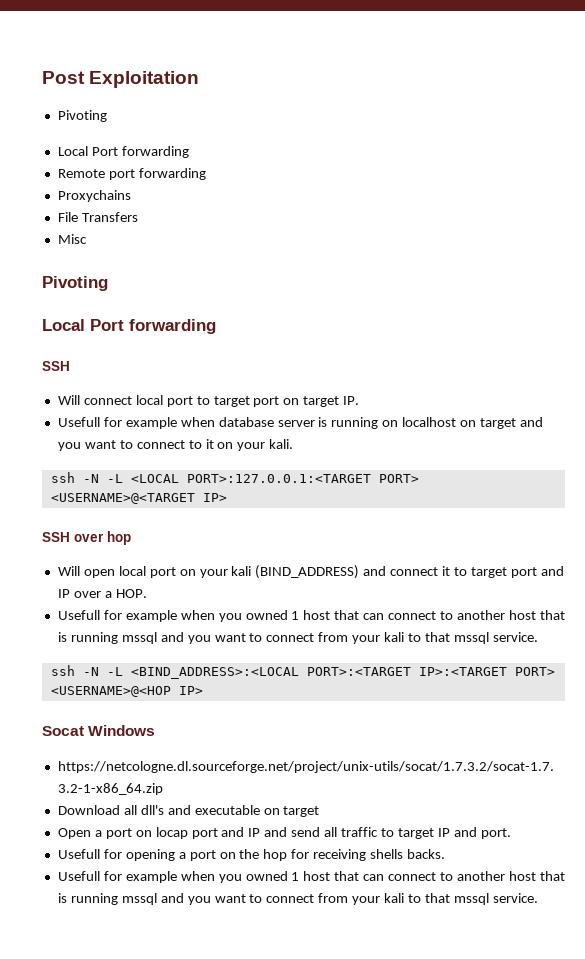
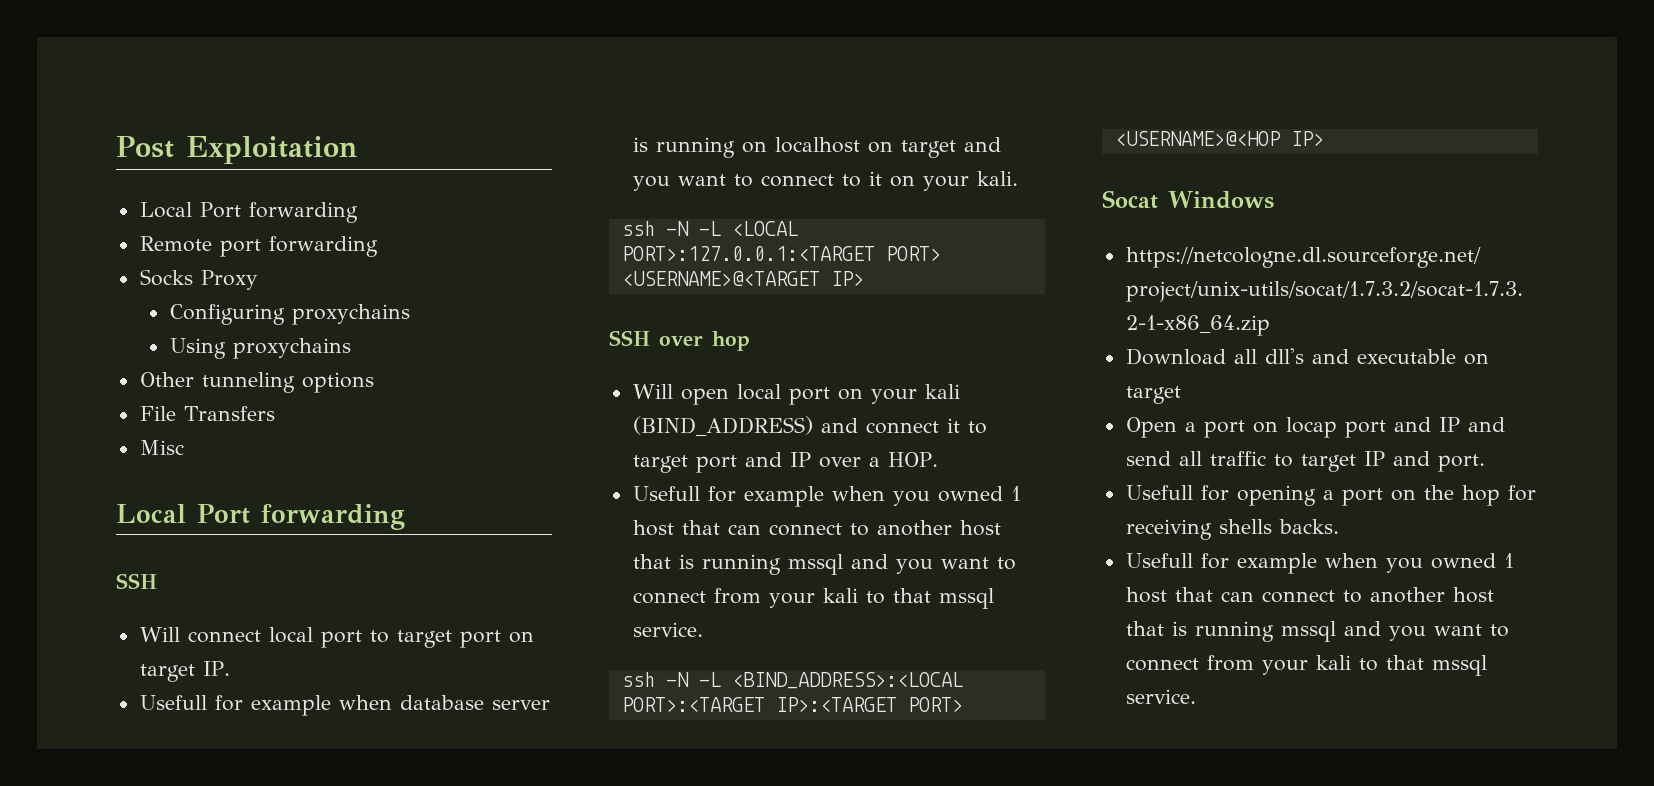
[57,110,107,122] // Pivoting -> (358, 150) none
[57,190,131,202] Proxychains -> [139,269,258,290] [169,304,410,325] [169,338,351,359] [139,372,374,393] Socks Proxy // Configuring proxychains // Using proxychains // Other tunneling options
[42,276,108,291] // Pivoting -> (184, 447) none

